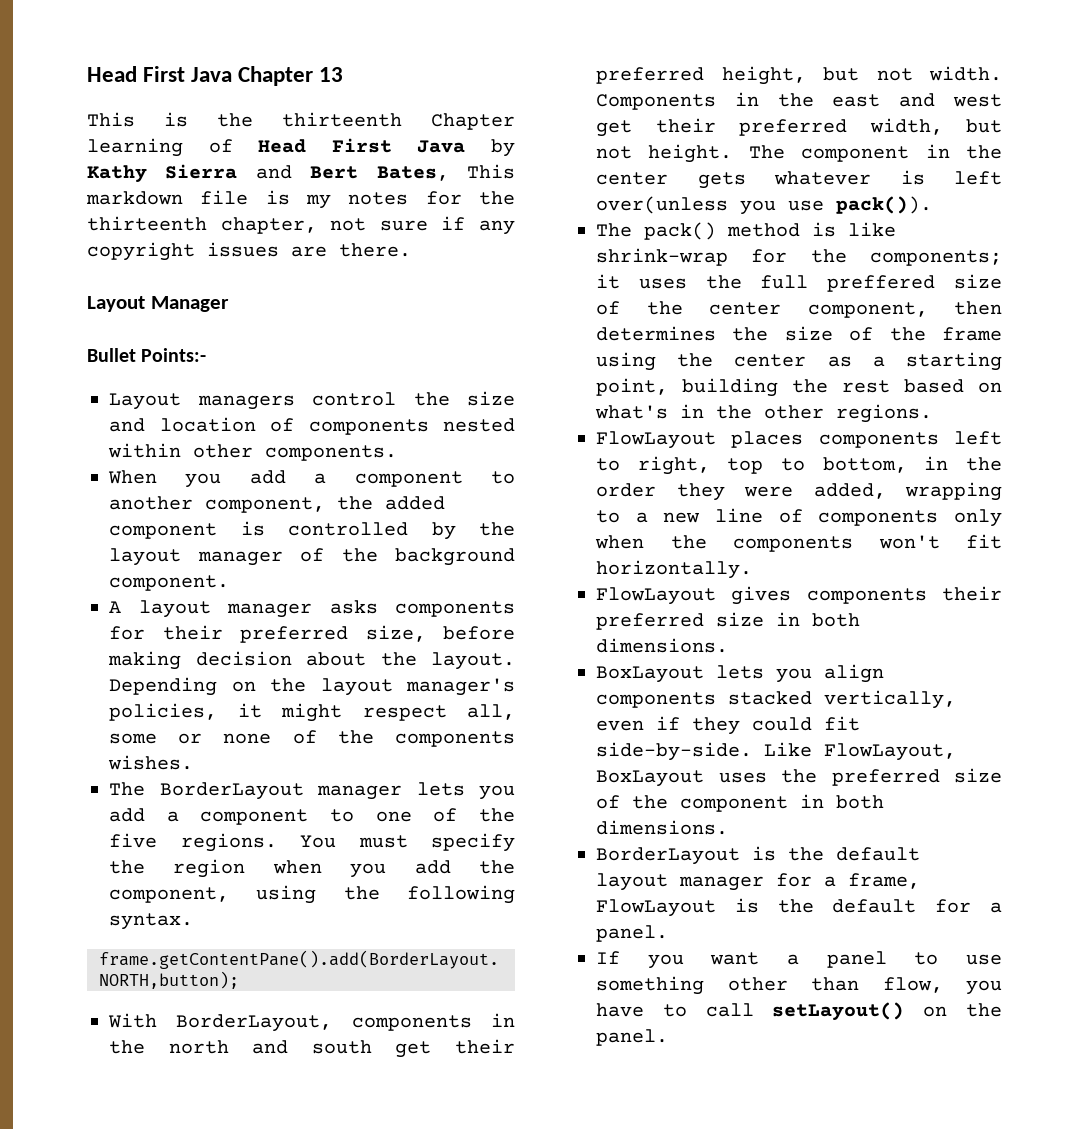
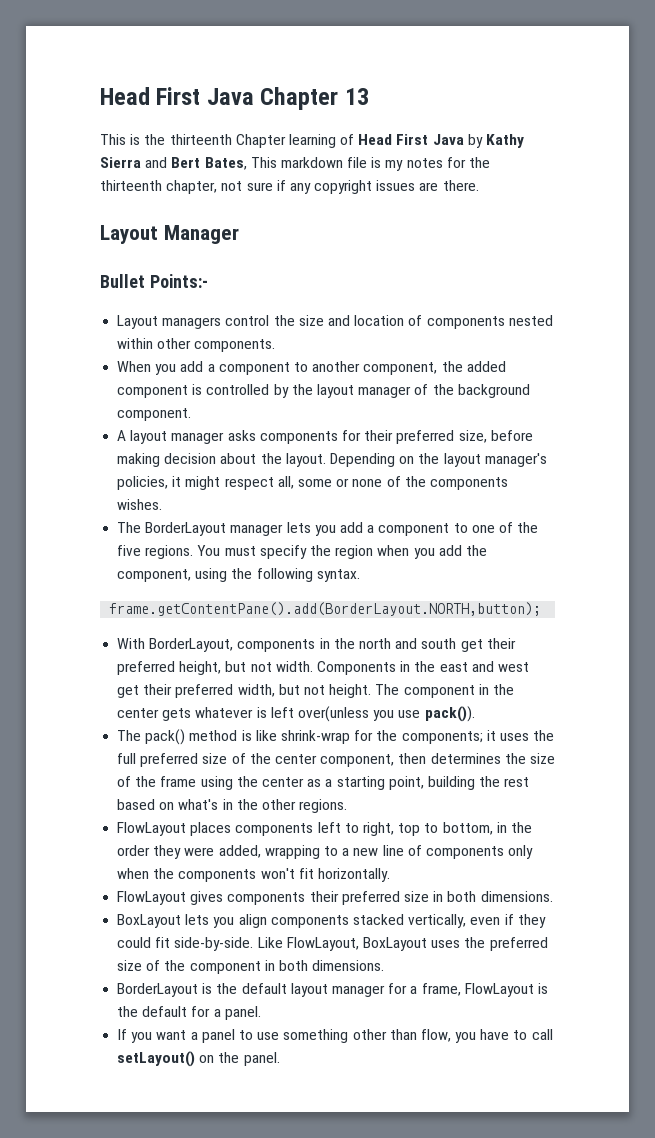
[827,275,936,292] preffered -> [140,753,199,767] preferred

